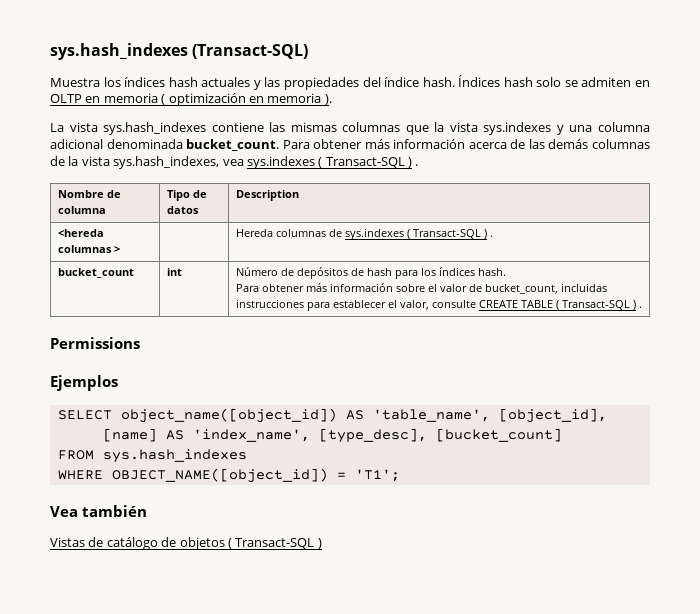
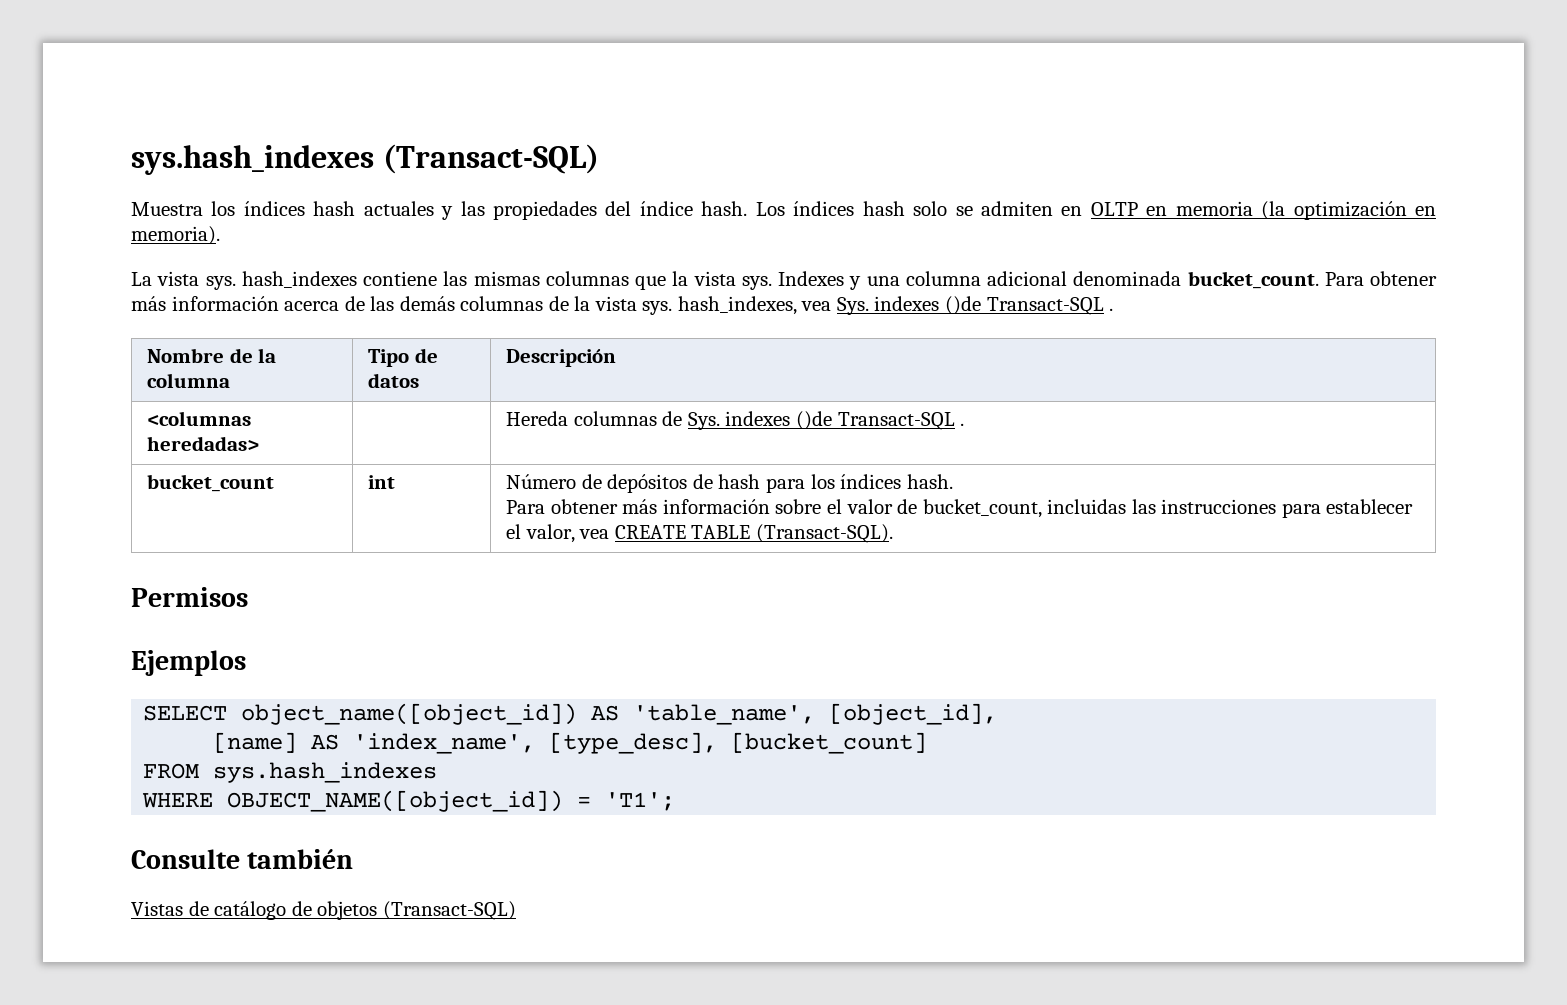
[458,75,501,87] Índices -> [755,201,855,216] Los índices
[161,94,166,105] ( -> [1261,201,1286,220] (la
[267,93,332,105] memoria ). -> [131,226,220,245] memoria).
[103,122,207,135] sys.hash_indexes -> [205,271,357,290] sys. hash_indexes
[483,122,552,135] sys.indexes -> [741,271,844,290] sys. Indexes
[113,156,412,169] sys.hash_indexes, vea sys.indexes ( Transact-SQL ) -> [642,296,1104,315] sys. hash_indexes, vea Sys. indexes ()de Transact-SQL
(121, 194) none -> [258,348,277,363] la
[235,190,299,201] [57,229,104,237] [57,245,120,253] Description // <hereda columnas > -> [506,349,617,367] [147,411,252,426] [147,436,260,451] Descripción // <columnas heredadas>
[344,228,487,240] sys.indexes ( Transact-SQL ) -> [687,411,955,430] Sys. indexes ()de Transact-SQL
(607, 287) none -> [1131,499,1156,514] las
[431,300,476,308] consulte -> [579,529,610,539] vea
[555,300,642,310] [50,337,140,349] ( Transact-SQL ) . // Permissions -> [756,524,894,543] [131,587,248,607] (Transact-SQL). // Permisos
[50,506,78,517] Vea -> [131,849,240,869] Consulte
[227,538,322,549] ( Transact-SQL ) -> [382,901,516,920] (Transact-SQL)

